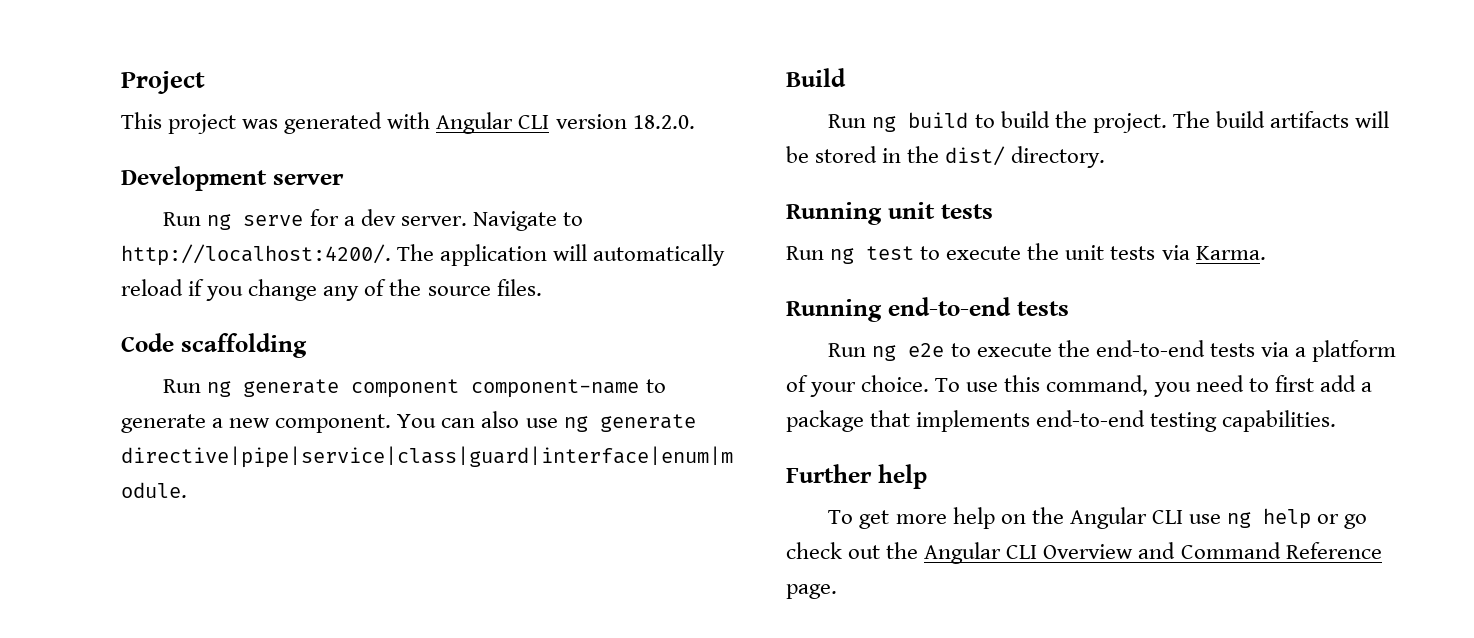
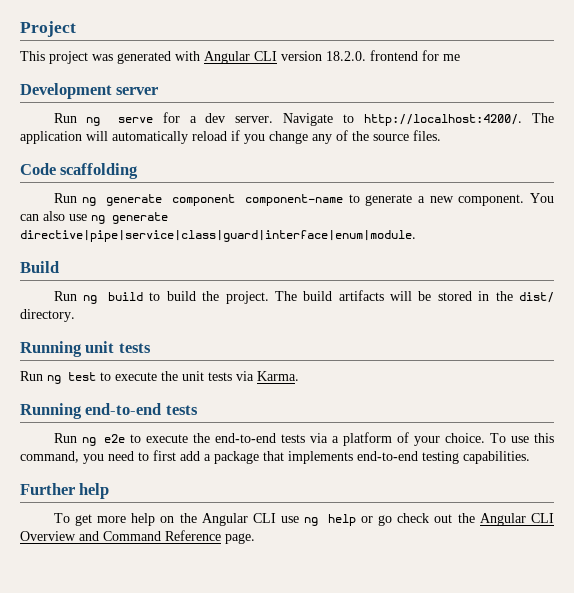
(695, 122) none -> [370,50,460,61] frontend for me

